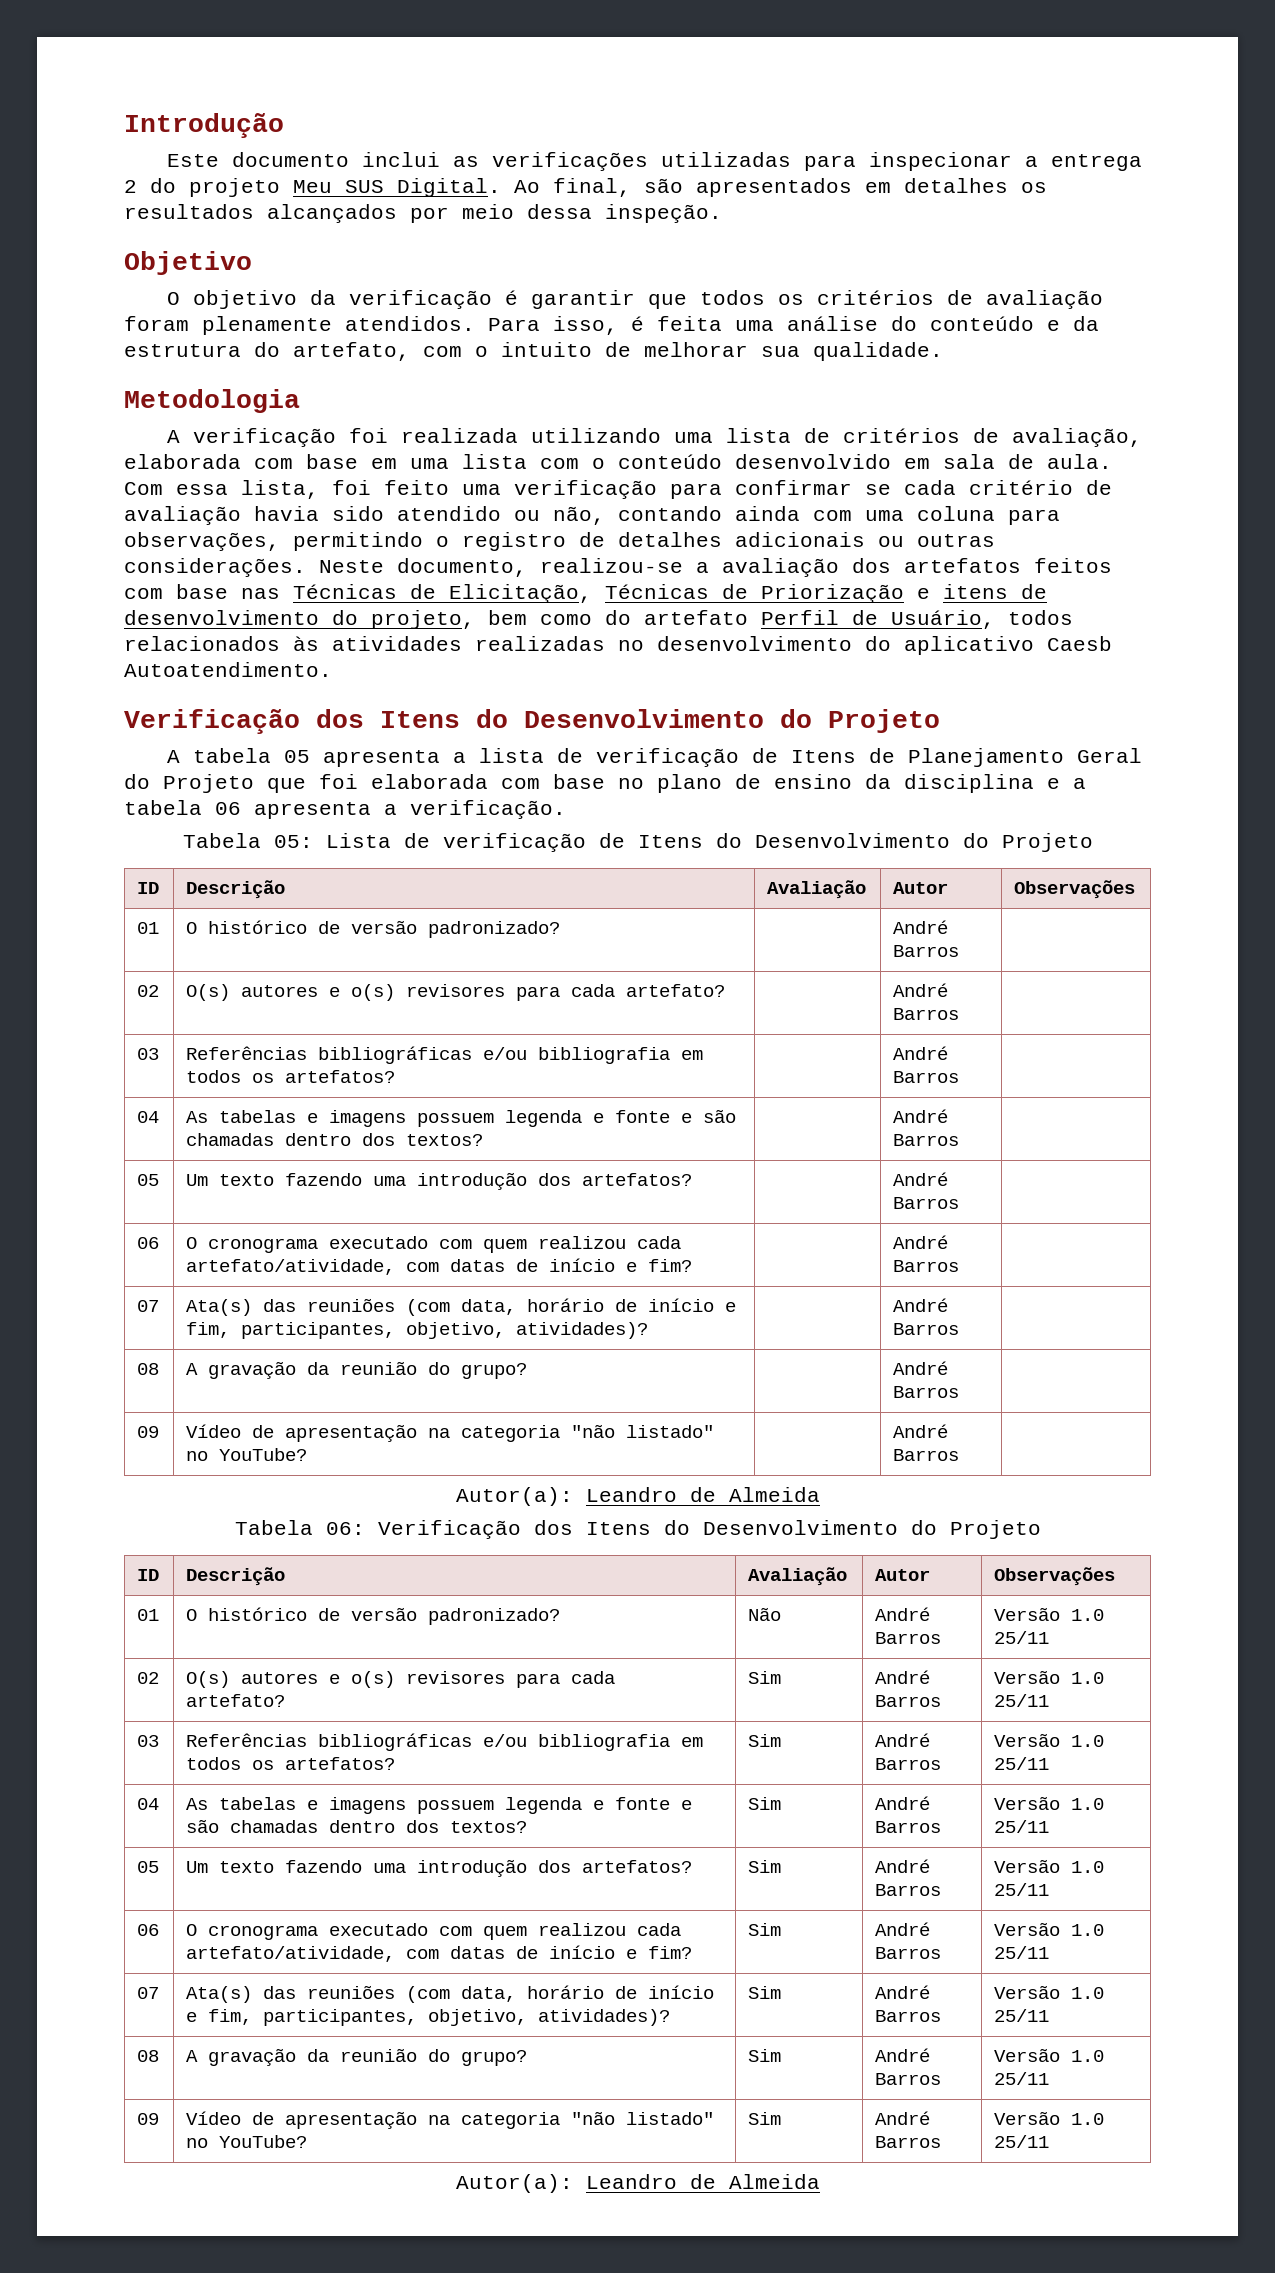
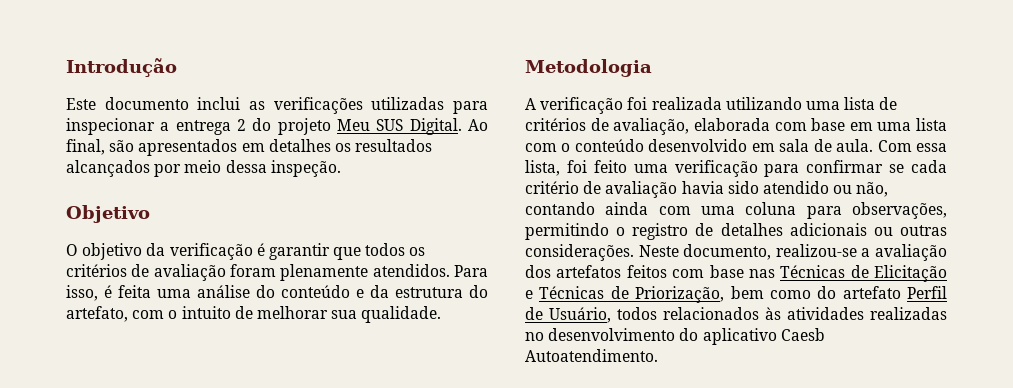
[449,584,1047,603] [124,610,475,629] Elicitação, Técnicas de Priorização e itens de desenvolvimento do projeto, -> [874,265,947,282] [525,286,725,303] Elicitação e Técnicas de Priorização,
[124,709,940,734] [166,748,1142,767] [124,774,1086,793] [124,800,566,819] [182,833,1093,852] [137,882,160,894] [186,880,286,899] [767,880,867,899] [893,882,949,894] [1014,880,1136,899] [137,922,160,934] [186,920,561,938] [893,920,949,934] [893,945,960,957] [137,985,160,997] [186,984,726,1001] [893,983,949,997] [893,1008,960,1020] [137,1048,160,1060] [186,1046,704,1064] [186,1070,396,1083] [893,1046,949,1060] [893,1071,960,1083] [137,1111,160,1123] [186,1109,737,1127] [186,1133,484,1146] [893,1109,949,1123] [893,1134,960,1146] [137,1174,160,1186] [186,1172,693,1190] [893,1172,949,1186] [893,1197,960,1209] [137,1237,160,1249] [186,1236,682,1253] [186,1258,693,1275] [893,1235,949,1249] [893,1260,960,1272] [137,1300,160,1312] [186,1298,737,1316] [186,1322,649,1339] [893,1298,949,1312] [893,1323,960,1335] [137,1363,160,1375] [186,1361,528,1379] [893,1361,949,1375] [893,1386,960,1398] [137,1426,160,1438] [186,1424,715,1442] [186,1448,308,1461] [893,1424,949,1438] [893,1449,960,1461] [455,1487,820,1506] [234,1520,1041,1539] [137,1569,160,1581] [186,1567,286,1586] [748,1567,848,1586] [875,1569,931,1581] [994,1567,1116,1586] [137,1609,160,1621] [186,1607,561,1625] [748,1607,782,1621] [875,1607,931,1621] [875,1632,942,1644] [994,1607,1105,1621] [994,1631,1050,1644] [137,1672,160,1684] [186,1671,616,1688] [186,1694,286,1707] [748,1671,782,1684] [875,1670,931,1684] [875,1695,942,1707] [994,1670,1105,1684] [994,1694,1050,1707] [137,1735,160,1747] [186,1733,704,1751] [186,1757,396,1770] [748,1734,782,1747] [875,1733,931,1747] [875,1758,942,1770] [994,1733,1105,1747] [994,1757,1050,1770] [137,1798,160,1810] [186,1797,693,1814] [186,1819,528,1833] [748,1797,782,1810] [875,1796,931,1810] [875,1821,942,1833] [994,1796,1105,1810] [994,1820,1050,1833] [137,1861,160,1873] [186,1859,693,1877] [748,1860,782,1873] [875,1859,931,1873] [875,1884,942,1896] [994,1859,1105,1873] [994,1883,1050,1896] [137,1924,160,1936] [186,1923,682,1940] [186,1945,693,1962] [748,1923,782,1936] [875,1922,931,1936] [875,1947,942,1959] [994,1922,1105,1936] [994,1946,1050,1959] [137,1987,160,1999] [186,1985,715,2003] [186,2009,671,2026] [748,1986,782,1999] [875,1985,931,1999] [875,2010,942,2022] [994,1985,1105,1999] [994,2009,1050,2022] [137,2050,160,2062] [186,2048,528,2066] [748,2049,782,2062] [875,2048,931,2062] [875,2073,942,2085] [994,2048,1105,2062] [994,2072,1050,2085] [137,2113,160,2125] [186,2111,715,2129] [186,2135,308,2148] [748,2112,782,2125] [875,2111,931,2125] [875,2136,942,2148] [994,2111,1105,2125] [994,2135,1050,2148] [455,2174,820,2193] // Verificação dos Itens do Desenvolvimento do Projeto // A tabela 05 apresenta a lista de verificação de Itens de Planejamento Geral do Projeto que foi elaborada com base no plano de ensino da disciplina e a tabela 06 apresenta a verificação. // Tabela 05: Lista de verificação de Itens do Desenvolvimento do Projeto // ID | Descrição | Avaliação | Autor | Observações // 01 | O histórico de versão padronizado? | | André Barros | // 02 | O(s) autores e o(s) revisores para cada artefato? | | André Barros | // 03 | Referências bibliográficas e/ou bibliografia em todos os artefatos? | | André Barros | // 04 | As tabelas e imagens possuem legenda e fonte e são chamadas dentro dos textos? | | André Barros | // 05 | Um texto fazendo uma introdução dos artefatos? | | André Barros | // 06 | O cronograma executado com quem realizou cada artefato/atividade, com datas de início e fim? | | André Barros | // 07 | Ata(s) das reuniões (com data, horário de início e fim, participantes, objetivo, atividades)? | | André Barros | // 08 | A gravação da reunião do grupo? | | André Barros | // 09 | Vídeo de apresentação na categoria "não listado" no YouTube? | | André Barros | // Autor(a): Leandro de Almeida // Tabela 06: Verificação dos Itens do Desenvolvimento do Projeto // ID | Descrição | Avaliação | Autor | Observações // 01 | O histórico de versão padronizado? | Não | André Barros | Versão 1.0 25/11 // 02 | O(s) autores e o(s) revisores para cada artefato? | Sim | André Barros | Versão 1.0 25/11 // 03 | Referências bibliográficas e/ou bibliografia em todos os artefatos? | Sim | André Barros | Versão 1.0 25/11 // 04 | As tabelas e imagens possuem legenda e fonte e são chamadas dentro dos textos? | Sim | André Barros | Versão 1.0 25/11 // 05 | Um texto fazendo uma introdução dos artefatos? | Sim | André Barros | Versão 1.0 25/11 // 06 | O cronograma executado com quem realizou cada artefato/atividade, com datas de início e fim? | Sim | André Barros | Versão 1.0 25/11 // 07 | Ata(s) das reuniões (com data, horário de início e fim, participantes, objetivo, atividades)? | Sim | André Barros | Versão 1.0 25/11 // 08 | A gravação da reunião do grupo? | Sim | André Barros | Versão 1.0 25/11 // 09 | Vídeo de apresentação na categoria "não listado" no YouTube? | Sim | André Barros | Versão 1.0 25/11 // Autor(a): Leandro de Almeida -> (658, 355) none

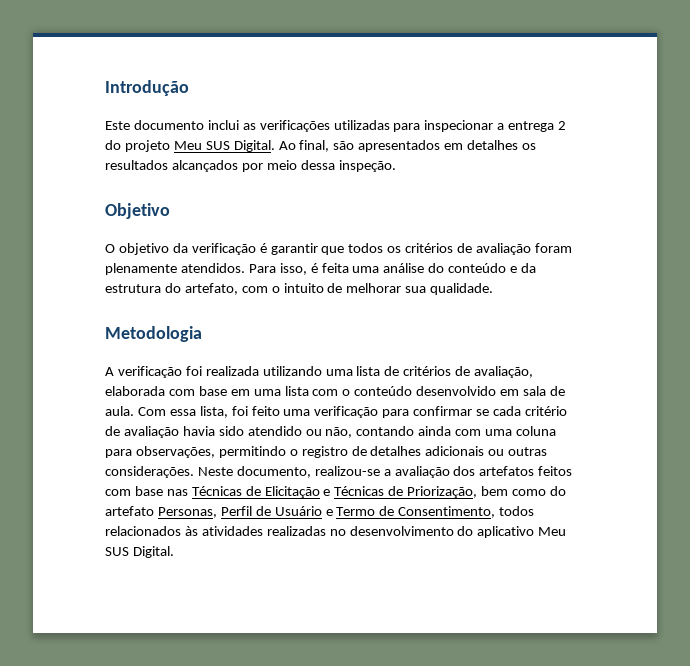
(901, 292) none -> [157,507,217,518] Personas,
[549,307,611,323] Usuário, -> [274,506,496,518] Usuário e Termo de Consentimento,
[780,328,825,341] [525,349,658,362] Caesb Autoatendimento. -> [538,527,567,536] [105,546,174,558] Meu SUS Digital.

